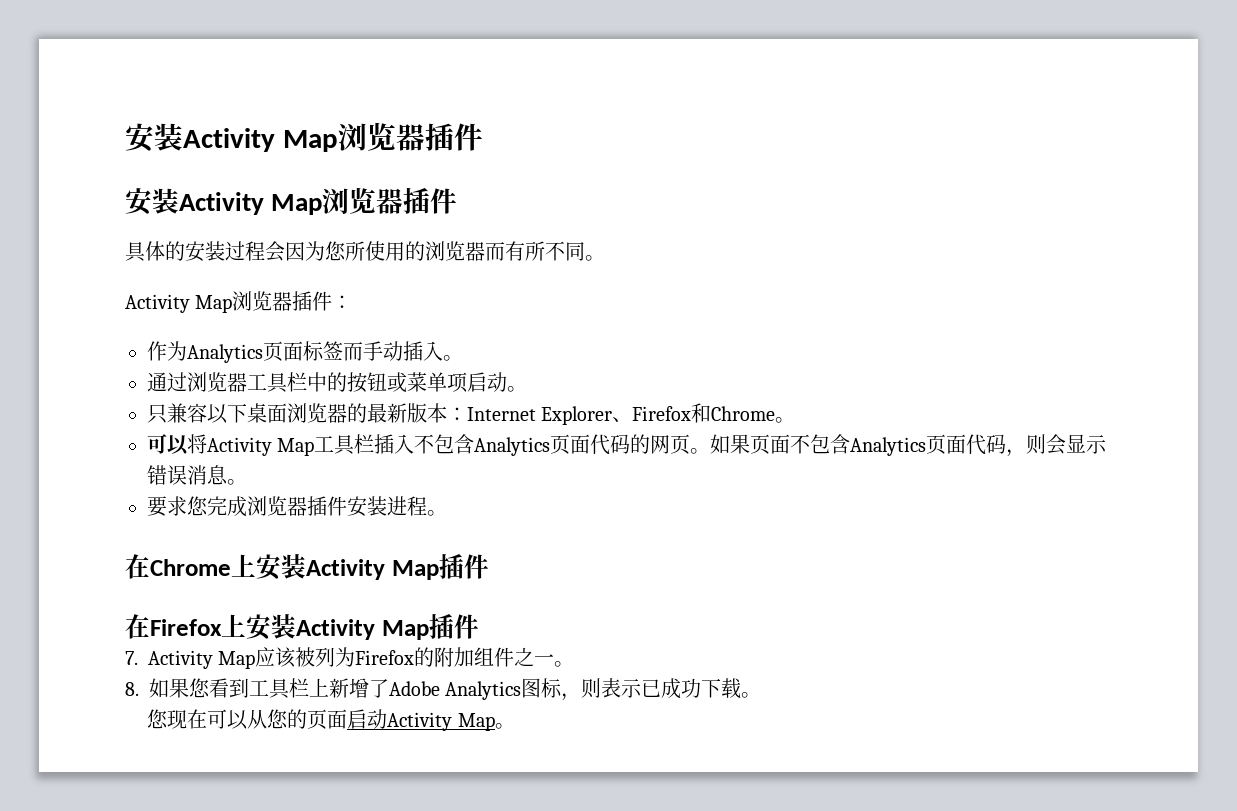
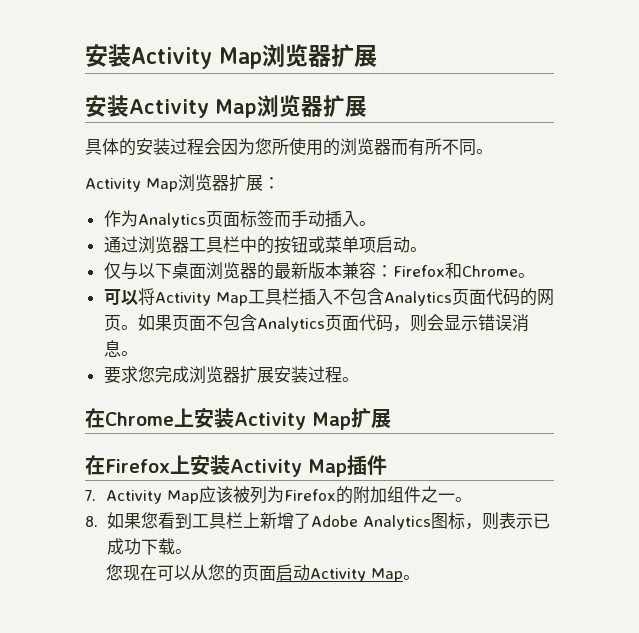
[125,122,483,152] [125,187,458,215] 安装Activity Map浏览器插件 // 安装Activity Map浏览器插件 -> [85,44,377,69] [85,95,367,118] 安装Activity Map浏览器扩展 // 安装Activity Map浏览器扩展
[292,291,333,311] 插件 -> [229,174,263,192] 扩展
[147,403,207,424] 只兼容 -> [103,262,138,280] 仅与
[447,406,633,425] ：Internet Explorer、 -> [341,262,393,279] 兼容：
[307,496,407,517] 插件安装进 -> [239,366,325,384] 扩展安装过
[438,554,489,579] 插件 -> [351,408,391,428] 扩展

